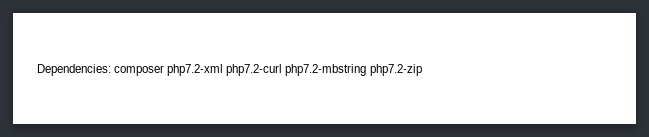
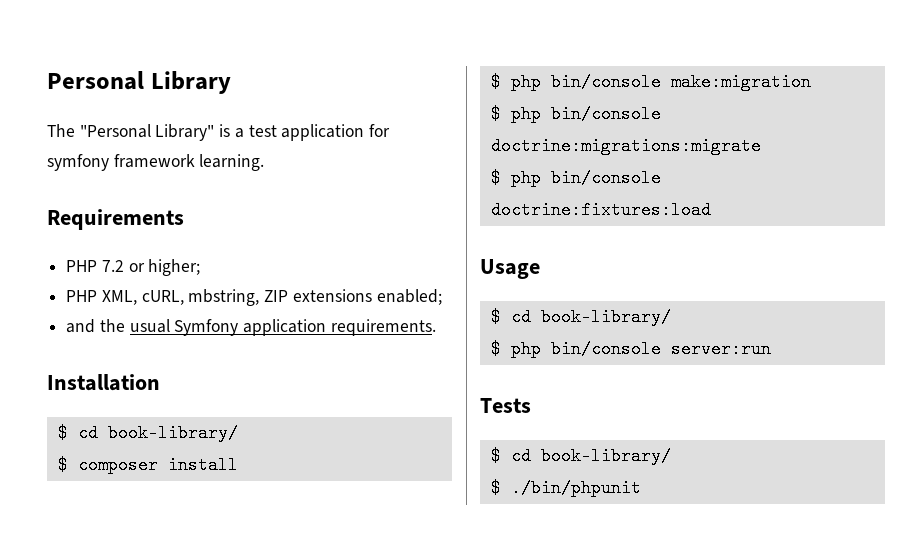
[37,64,422,76] Dependencies: composer php7.2-xml php7.2-curl php7.2-mbstring php7.2-zip -> [47,71,231,94] [47,124,391,141] [47,154,265,171] [47,209,184,230] [66,259,201,276] [66,289,442,306] [66,319,436,336] [47,374,160,391] [57,424,238,442] [57,456,238,474] [490,73,811,91] [490,105,661,123] [490,137,761,155] [490,169,661,187] [490,201,711,219] [480,259,540,279] [490,308,671,326] [490,340,771,358] [480,398,531,413] [490,447,671,465] [490,479,641,497] Personal Library // The "Personal Library" is a test application for symfony framework learning. // Requirements // PHP 7.2 or higher; // PHP XML, cURL, mbstring, ZIP extensions enabled; // and the usual Symfony application requirements. // Installation // $ cd book-library/ // $ composer install // $ php bin/console make:migration // $ php bin/console doctrine:migrations:migrate // $ php bin/console doctrine:fixtures:load // Usage // $ cd book-library/ // $ php bin/console server:run // Tests // $ cd book-library/ // $ ./bin/phpunit

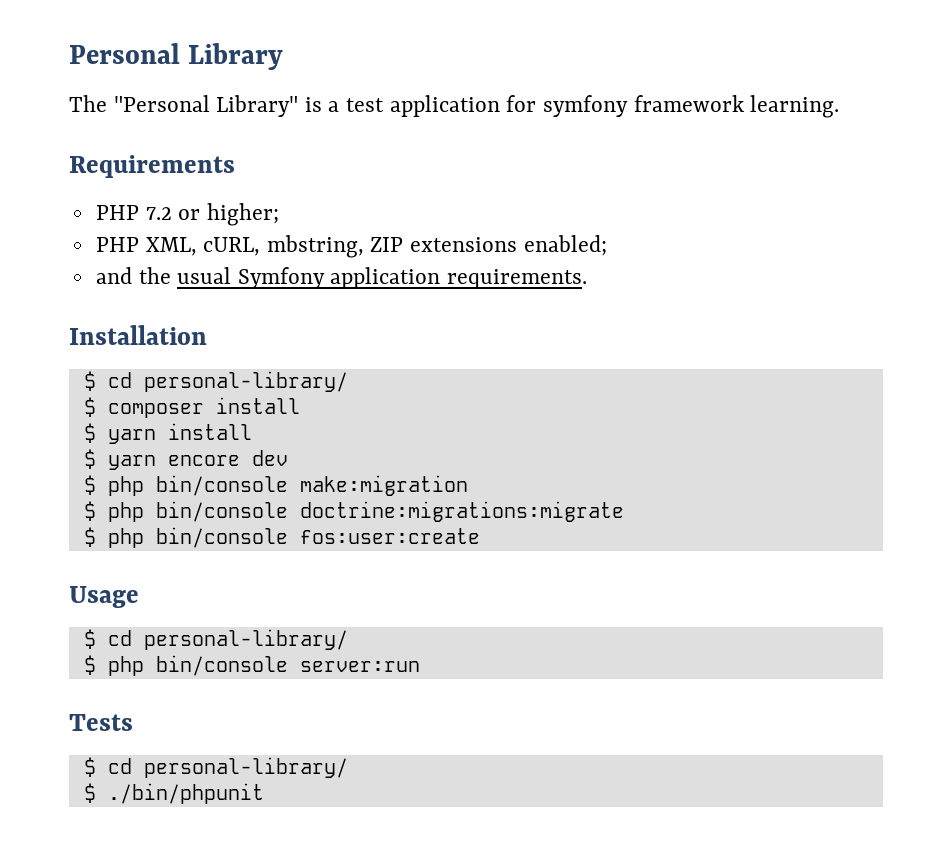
[107,424,238,442] book-library/ -> [143,371,348,392] personal-library/
(238, 465) none -> [83,423,252,444] [83,449,288,470] // $ yarn install // $ yarn encore dev
[490,201,711,219] doctrine:fixtures:load -> [299,528,480,544] fos:user:create
[540,308,671,326] book-library/ -> [143,629,348,650] personal-library/
[540,447,671,465] book-library/ -> [143,757,348,778] personal-library/

